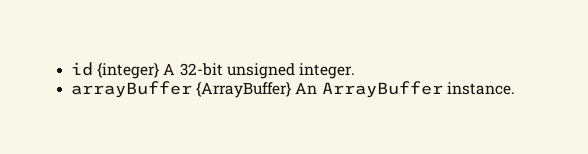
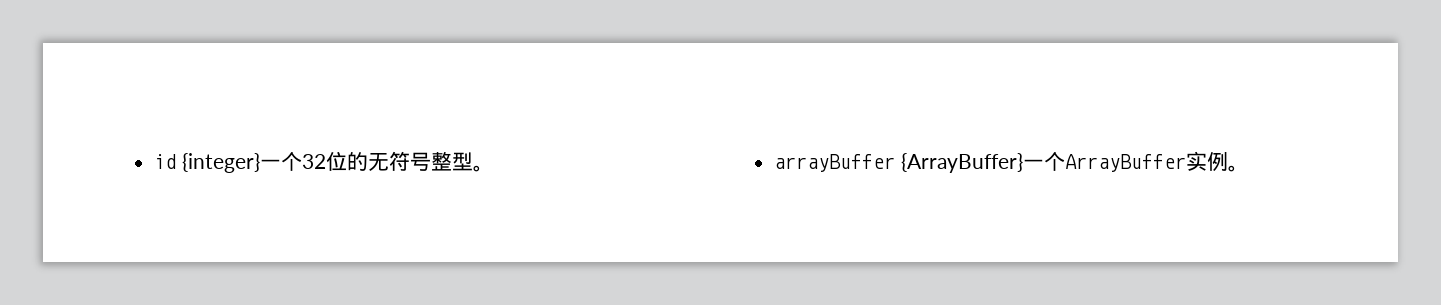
[163,63,355,79] A 32-bit unsigned integer. -> [259,151,494,172] 一个32位的无符号整型。
[295,81,515,98] An ArrayBuffer instance. -> [1022,151,1249,172] 一个ArrayBuffer实例。

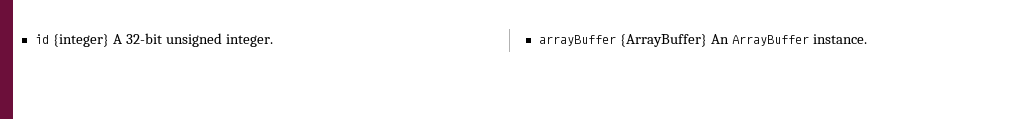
[259,151,494,172] 一个32位的无符号整型。 -> [112,33,273,47] A 32-bit unsigned integer.
[1022,151,1249,172] 一个ArrayBuffer实例。 -> [710,34,867,46] An ArrayBuffer instance.

